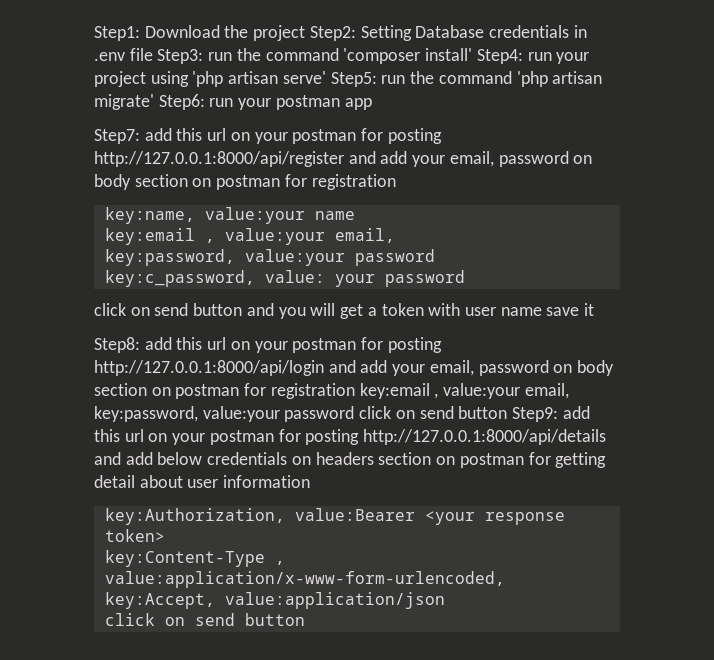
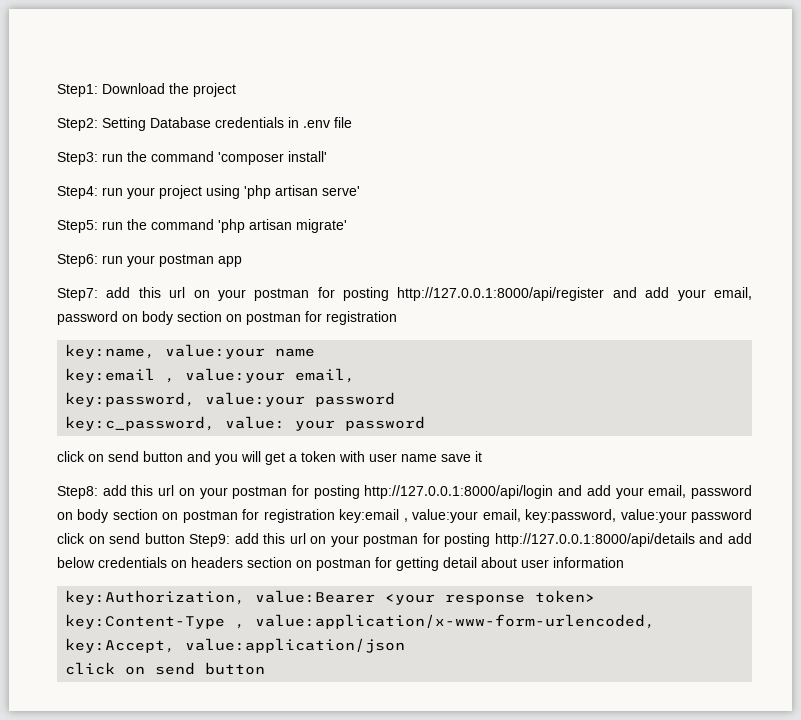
(306, 33) none -> (236, 90) //
(153, 54) none -> (352, 122) //
(473, 54) none -> (327, 156) //
(326, 77) none -> (360, 191) //
(154, 102) none -> (347, 226) //

